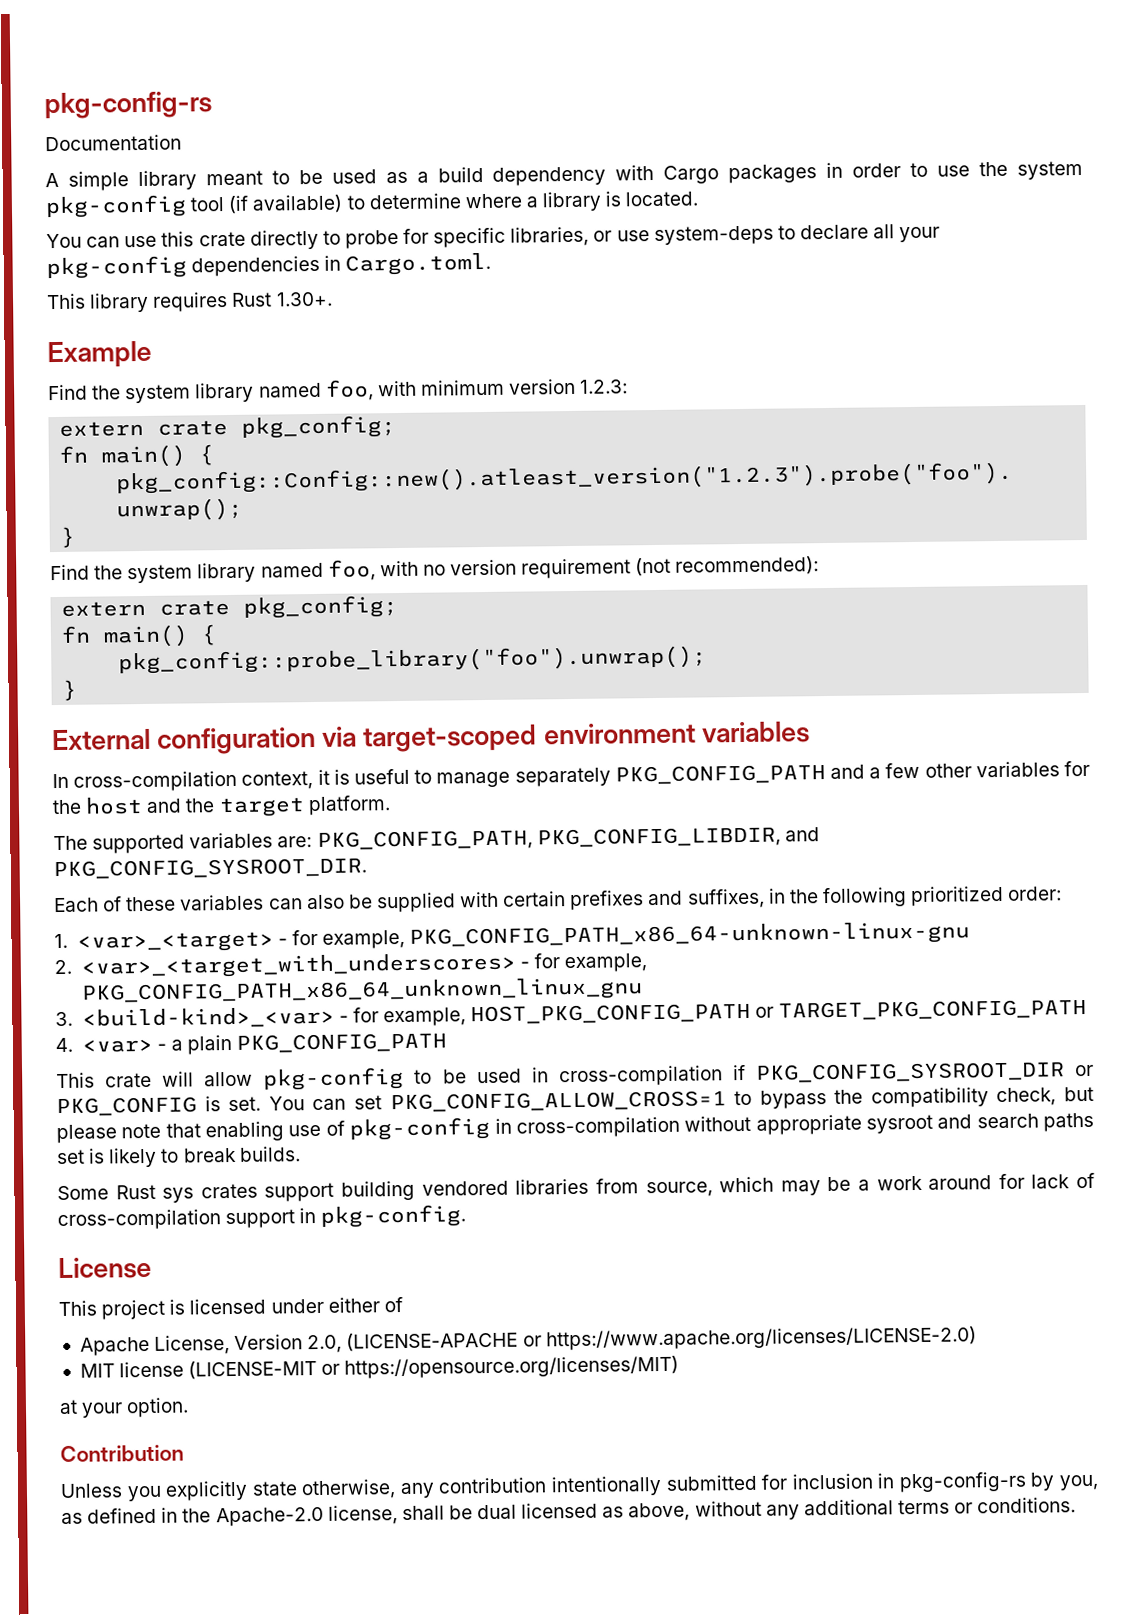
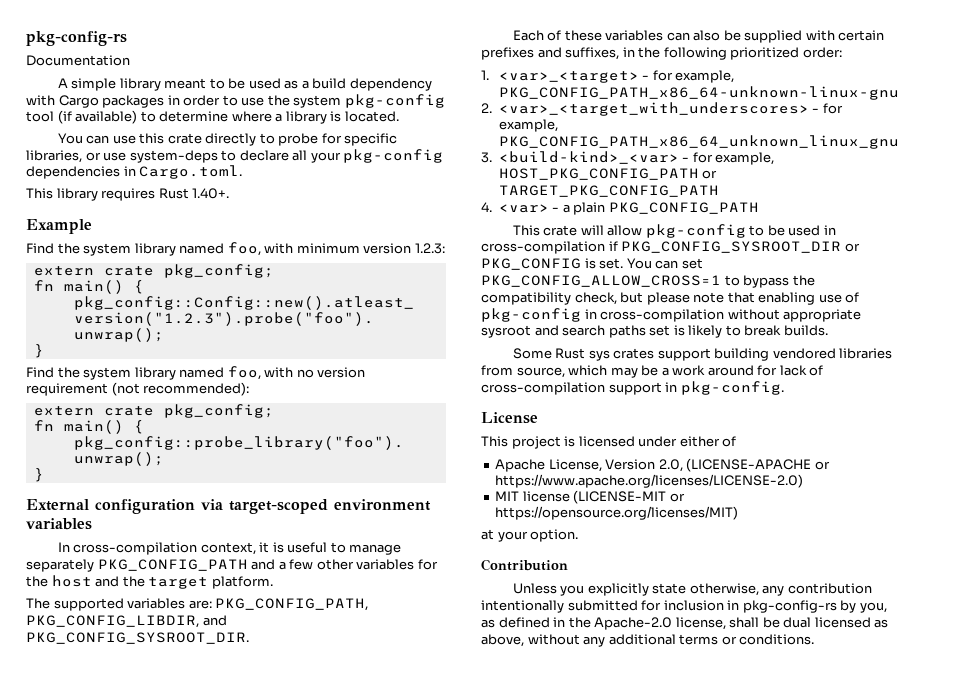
[275,291,333,307] 1.30+. -> [192,188,230,199] 1.40+.

